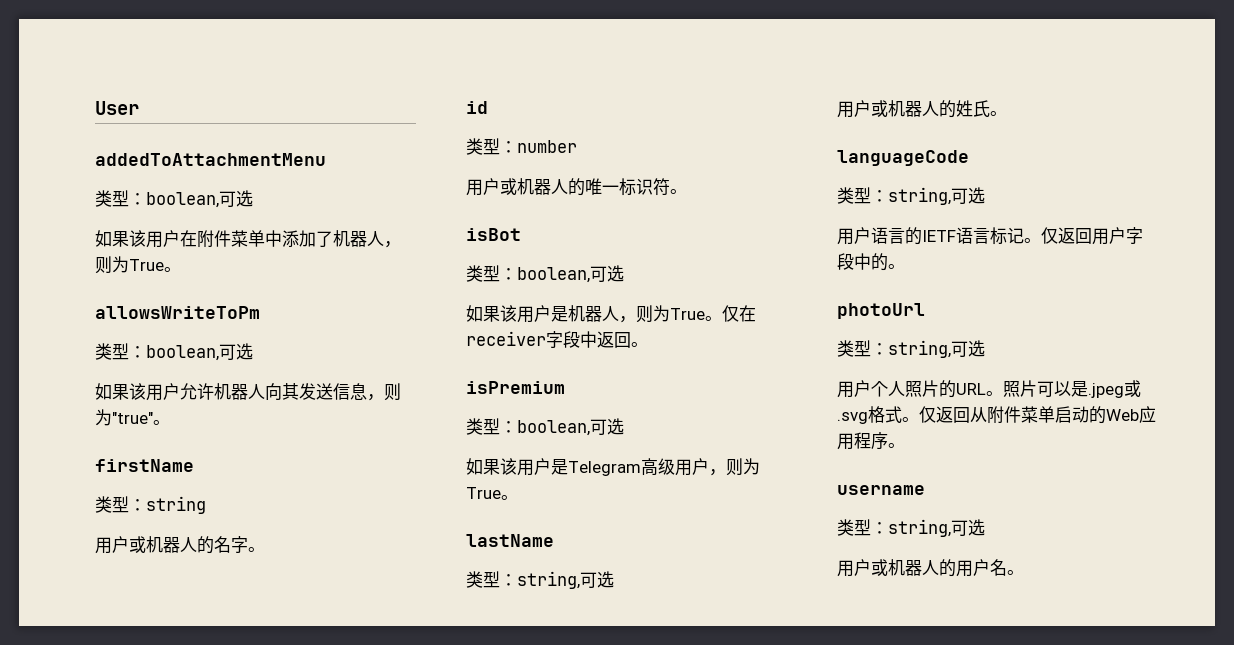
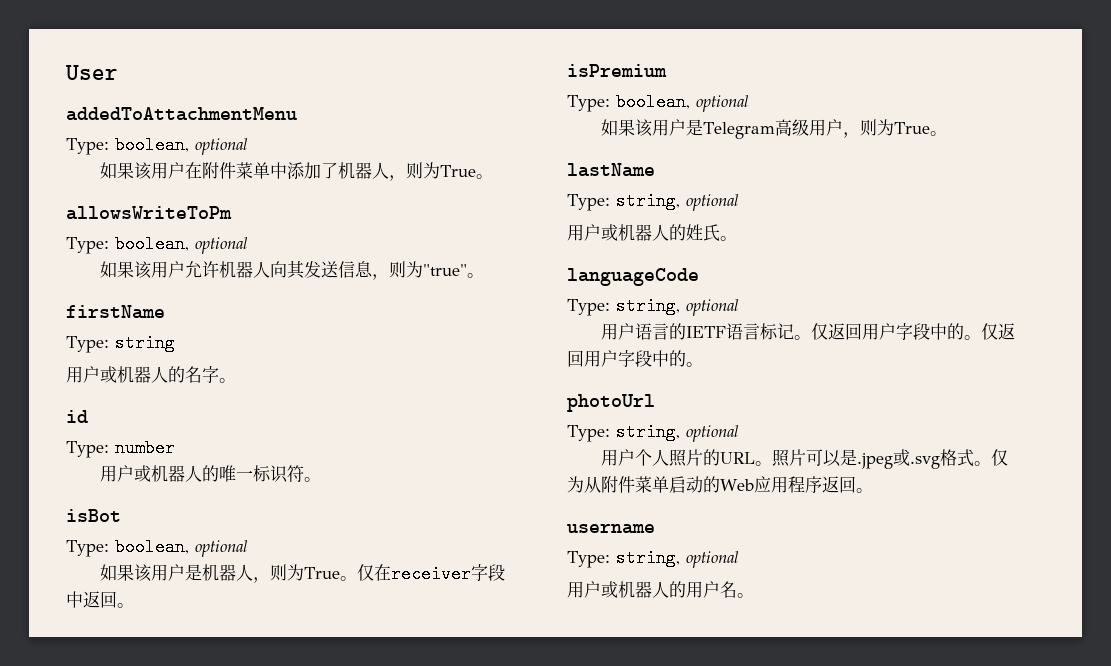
[95,190,253,208] 类型：boolean,可选 -> [66,136,248,155] Type: boolean, optional
[95,343,253,361] 类型：boolean,可选 -> [66,235,248,254] Type: boolean, optional
[95,496,146,513] 类型： -> [66,336,109,353] Type:
[466,138,517,155] 类型： -> [66,441,109,458] Type:
[466,265,624,283] 类型：boolean,可选 -> [66,538,248,557] Type: boolean, optional
[466,418,624,436] 类型：boolean,可选 -> [567,93,749,112] Type: boolean, optional
[466,571,614,589] 类型：string,可选 -> [567,192,739,211] Type: string, optional
[837,187,985,205] 类型：string,可选 -> [567,297,739,316] Type: string, optional
[837,303,925,319] [837,340,985,358] // photoUrl // 类型：string,可选 -> [981,323,1016,340] [567,350,703,367] [567,394,655,412] [567,423,739,442] 仅返回用户字段中的。 // photoUrl // Type: string, optional
[936,406,970,423] 返回 -> [567,476,584,493] 为
(888, 441) none -> [821,476,856,493] 返回
[837,519,985,537] 类型：string,可选 -> [567,549,739,568] Type: string, optional

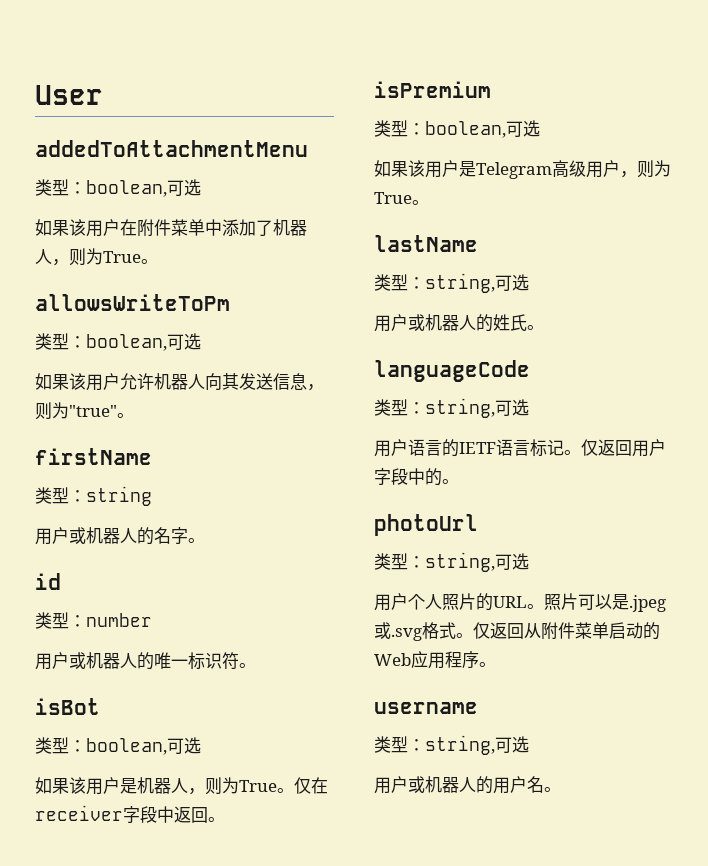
[66,136,248,155] Type: boolean, optional -> [35,179,201,197] 类型：boolean,可选
[66,235,248,254] Type: boolean, optional -> [35,333,201,351] 类型：boolean,可选
[66,336,109,353] Type: -> [35,487,86,504] 类型：
[66,441,109,458] Type: -> [35,612,86,629] 类型：
[66,538,248,557] Type: boolean, optional -> [35,737,201,755] 类型：boolean,可选
[567,93,749,112] Type: boolean, optional -> [374,120,540,138] 类型：boolean,可选
[567,192,739,211] Type: string, optional -> [374,273,529,293] 类型：string,可选
[567,297,739,316] Type: string, optional -> [374,398,529,418] 类型：string,可选
[981,323,1016,340] [567,350,703,367] [567,394,655,412] [567,423,739,442] 仅返回用户字段中的。 // photoUrl // Type: string, optional -> [374,514,478,536] [374,552,529,572] // photoUrl // 类型：string,可选
[567,476,584,493] 为 -> [490,622,524,639] 返回
[821,476,856,493] 返回 -> (479, 660) none
[567,549,739,568] Type: string, optional -> [374,735,529,755] 类型：string,可选

